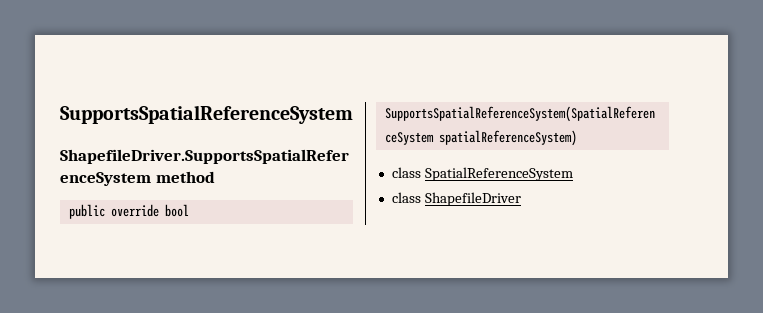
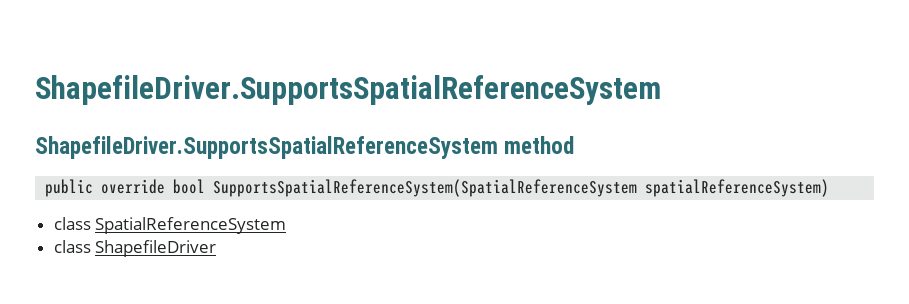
[60,105,353,124] SupportsSpatialReferenceSystem -> [35,75,661,105] ShapefileDriver.SupportsSpatialReferenceSystem

